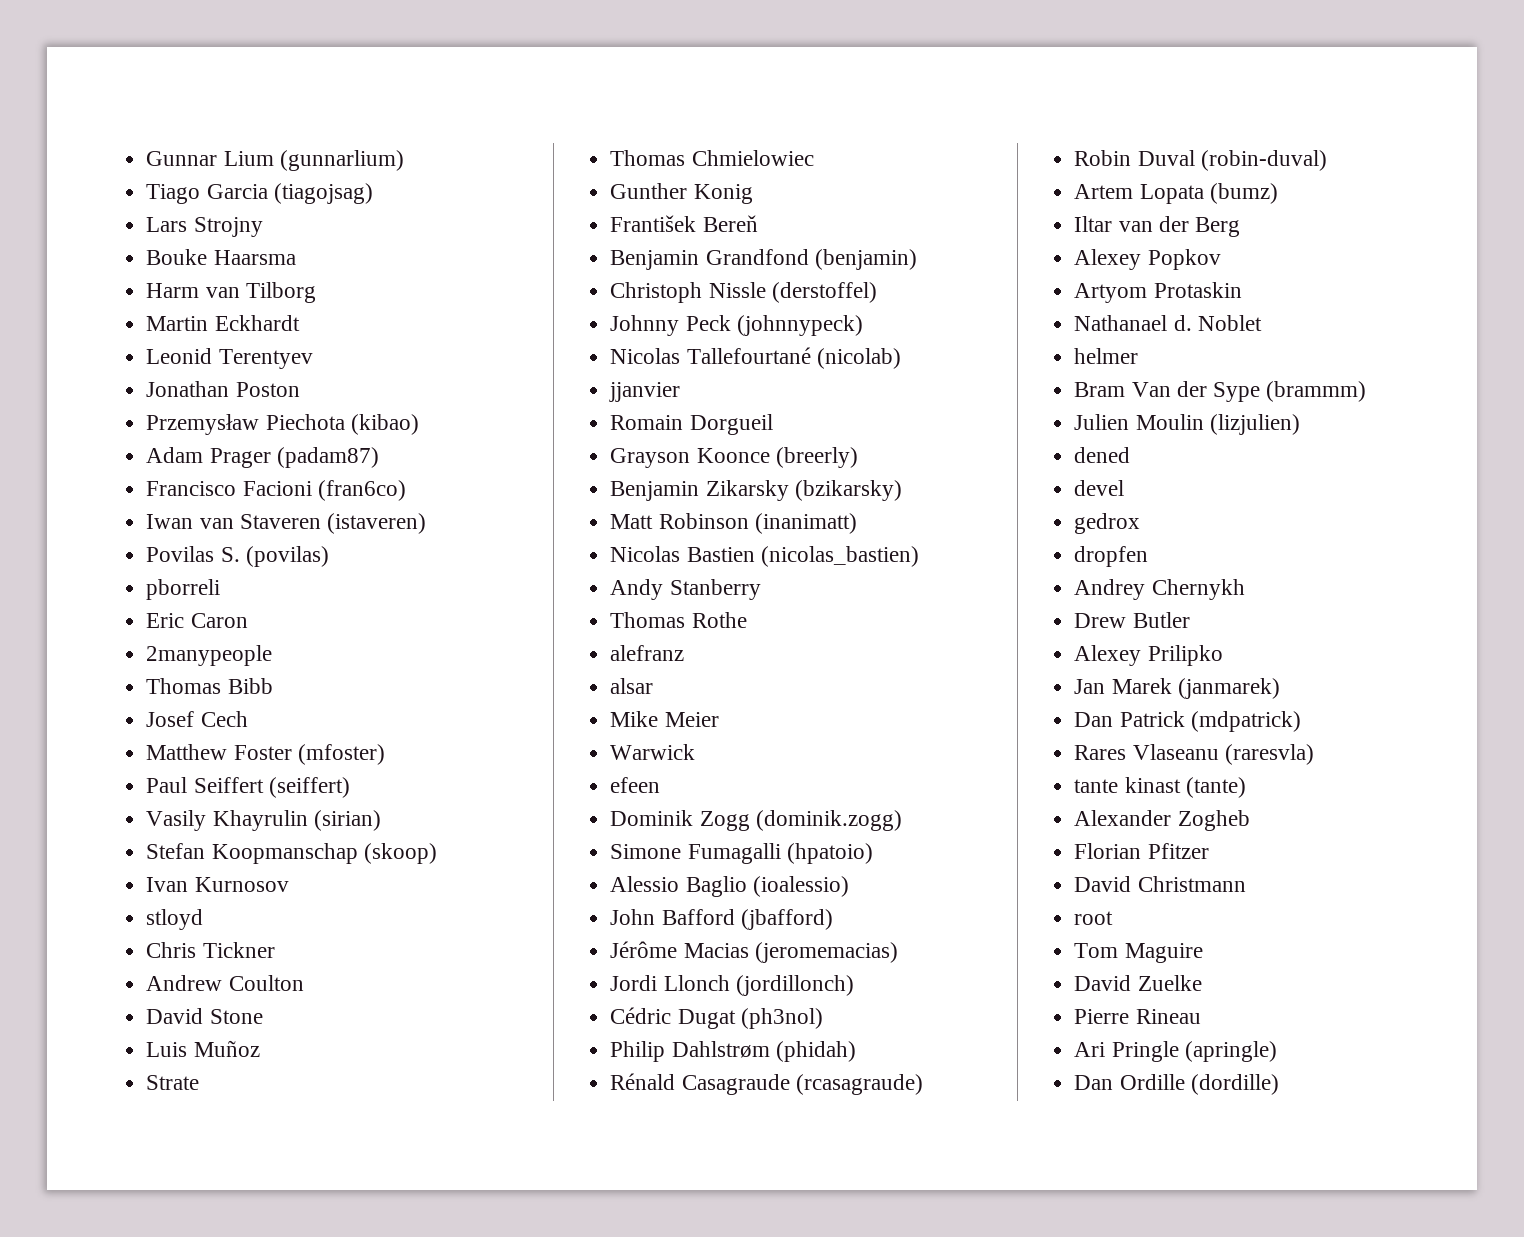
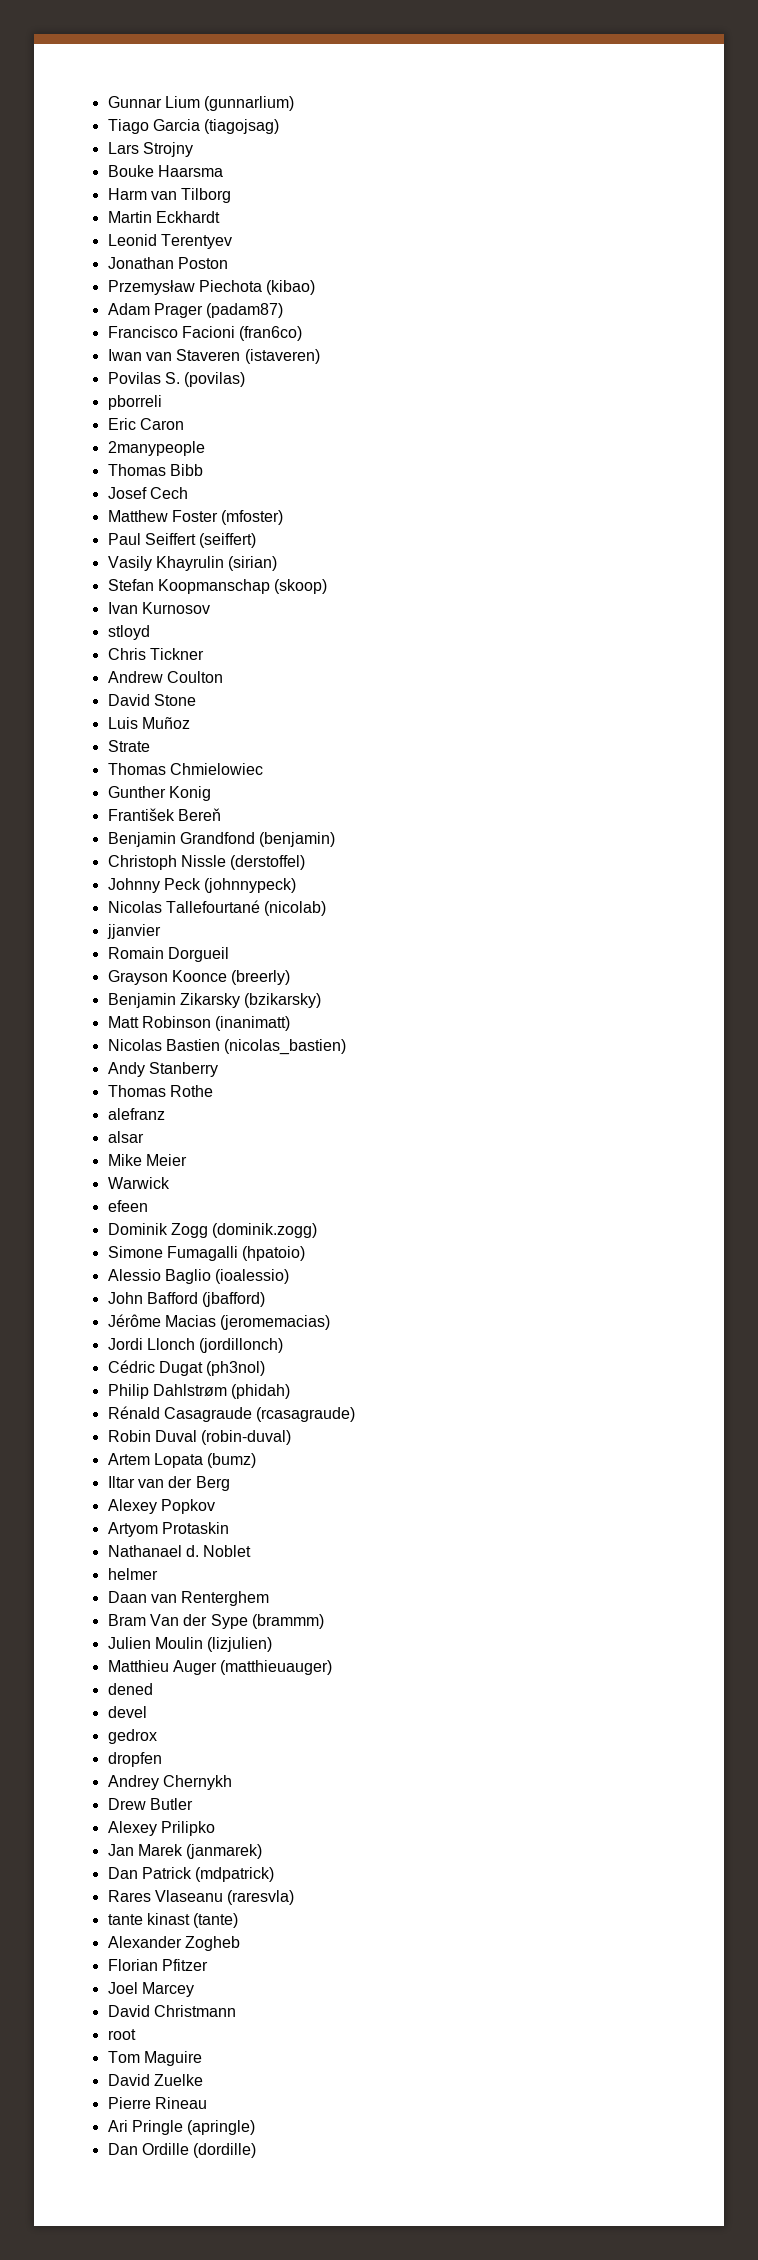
(1139, 356) none -> [107,1591,270,1606] // Daan van Renterghem
(1300, 424) none -> [107,1660,333,1675] // Matthieu Auger (matthieuauger)
(1209, 851) none -> [107,1982,194,1997] // Joel Marcey

